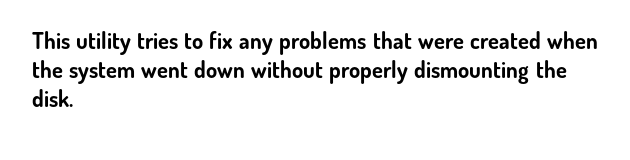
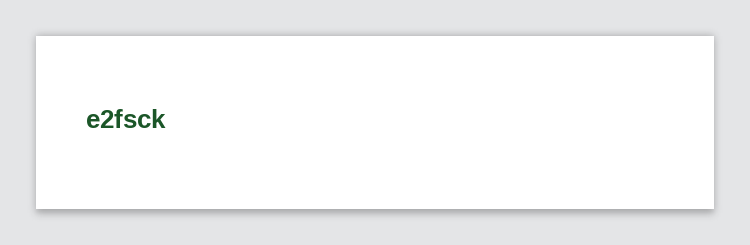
[32,31,598,55] [32,60,567,84] [32,89,73,107] This utility tries to fix any problems that were created when the system went down without properly dismounting the disk. -> [86,109,166,128] e2fsck

